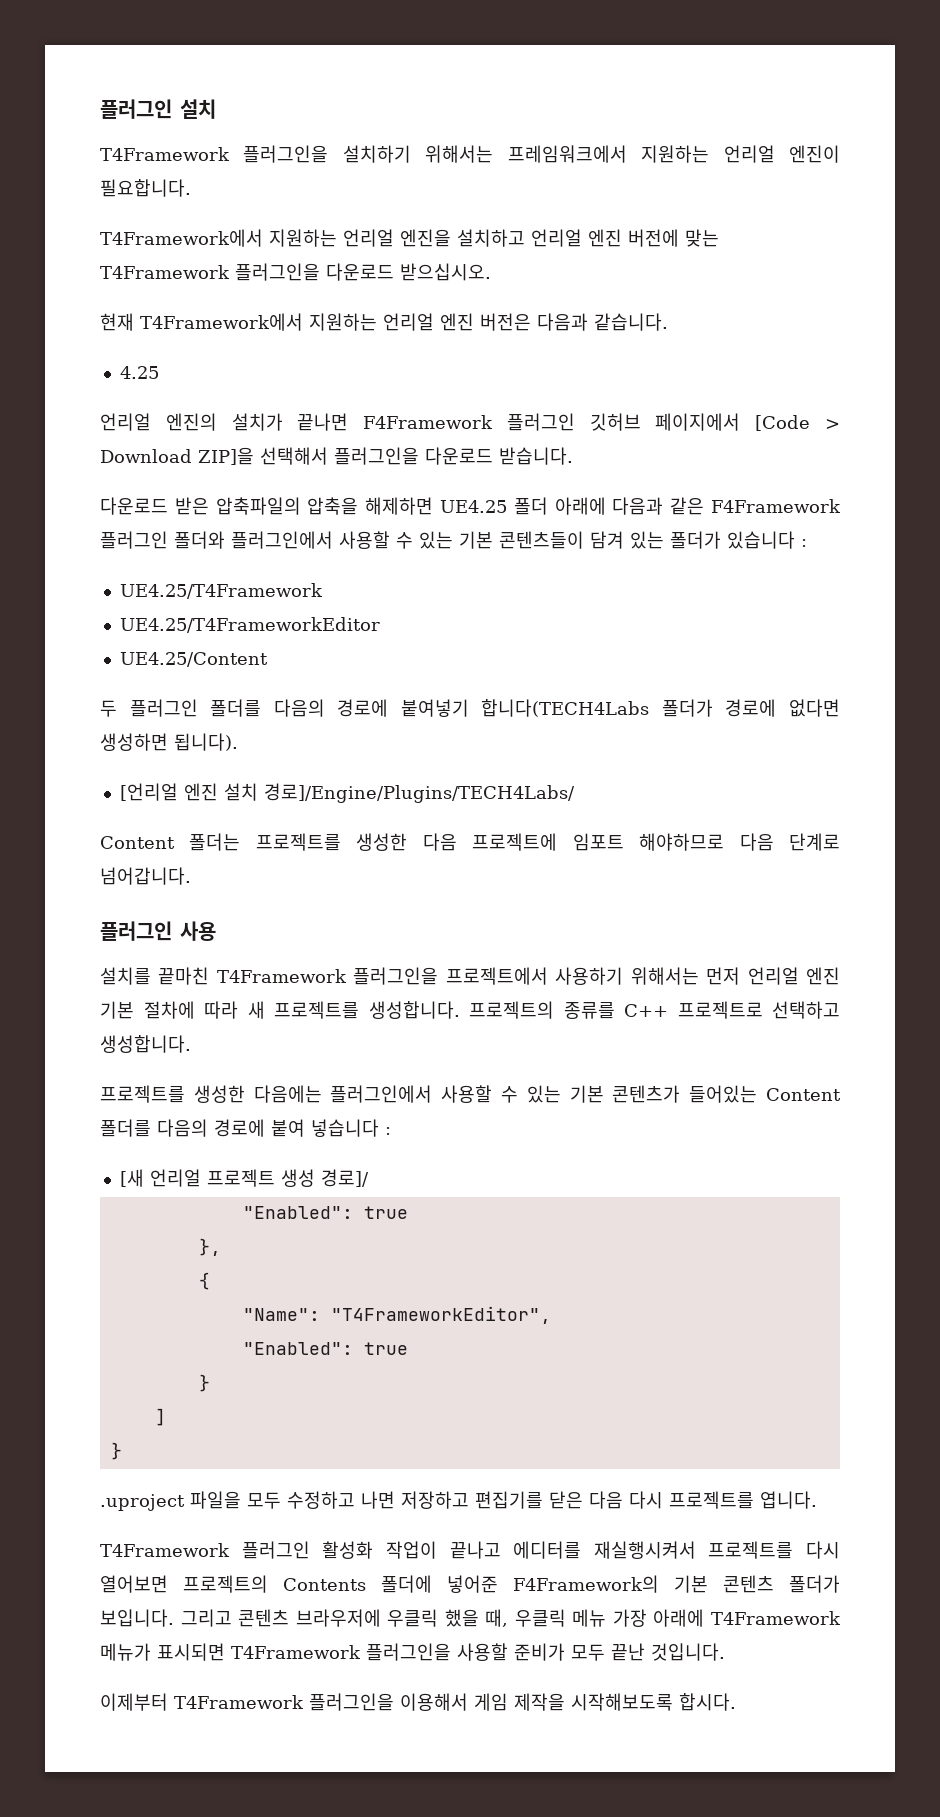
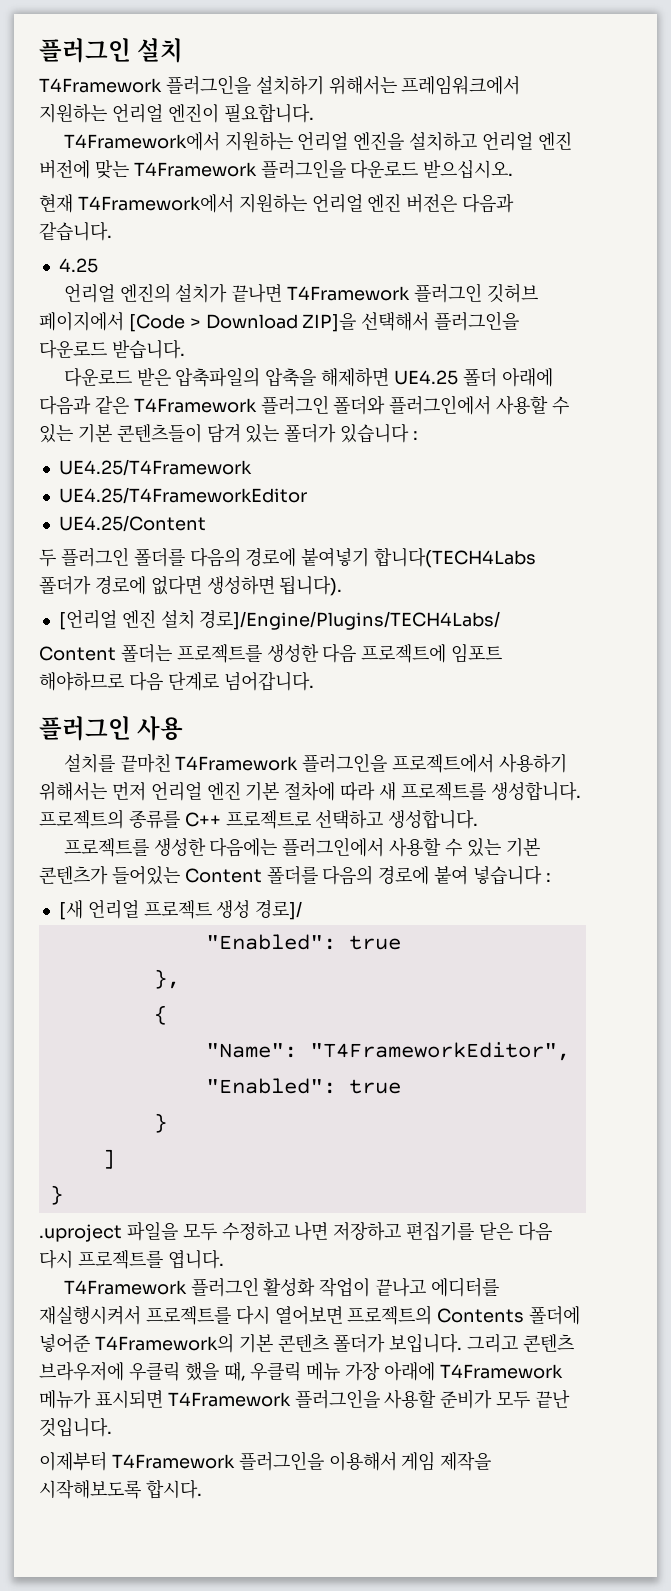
[363,415,494,429] F4Framework -> [287,286,411,301] T4Framework
[710,499,841,513] F4Framework -> [133,398,257,413] T4Framework
[513,1575,659,1593] F4Framework의 -> [94,1333,234,1353] T4Framework의

